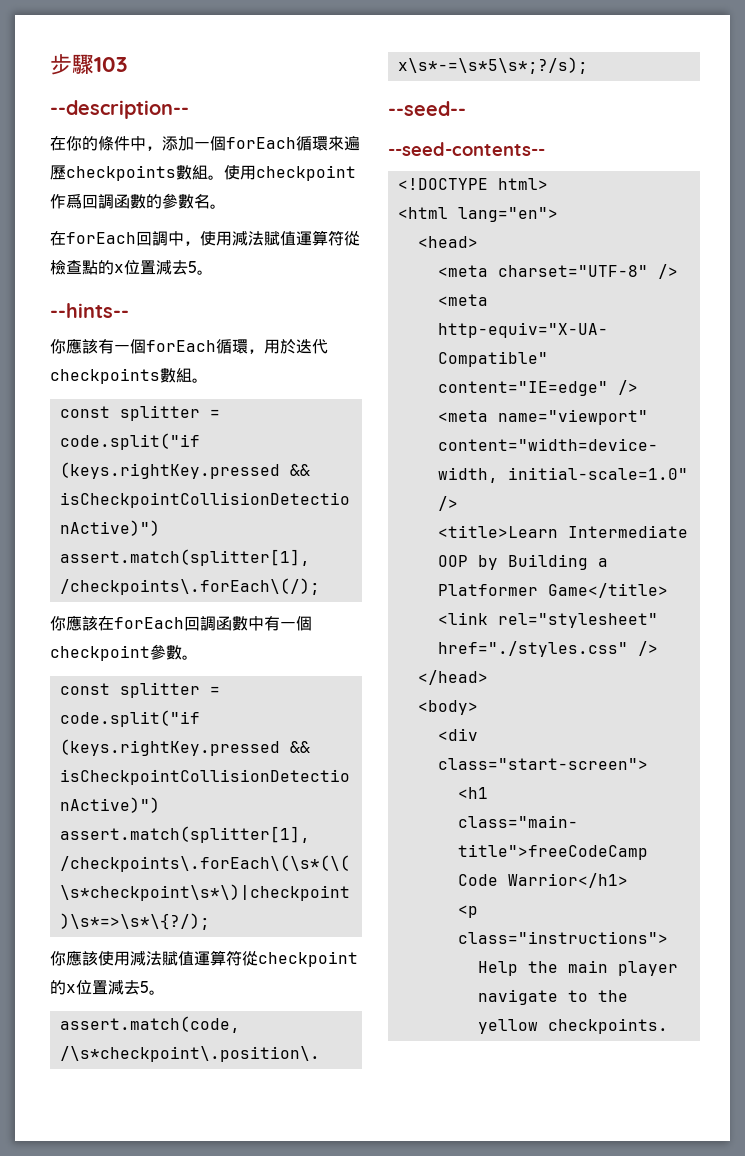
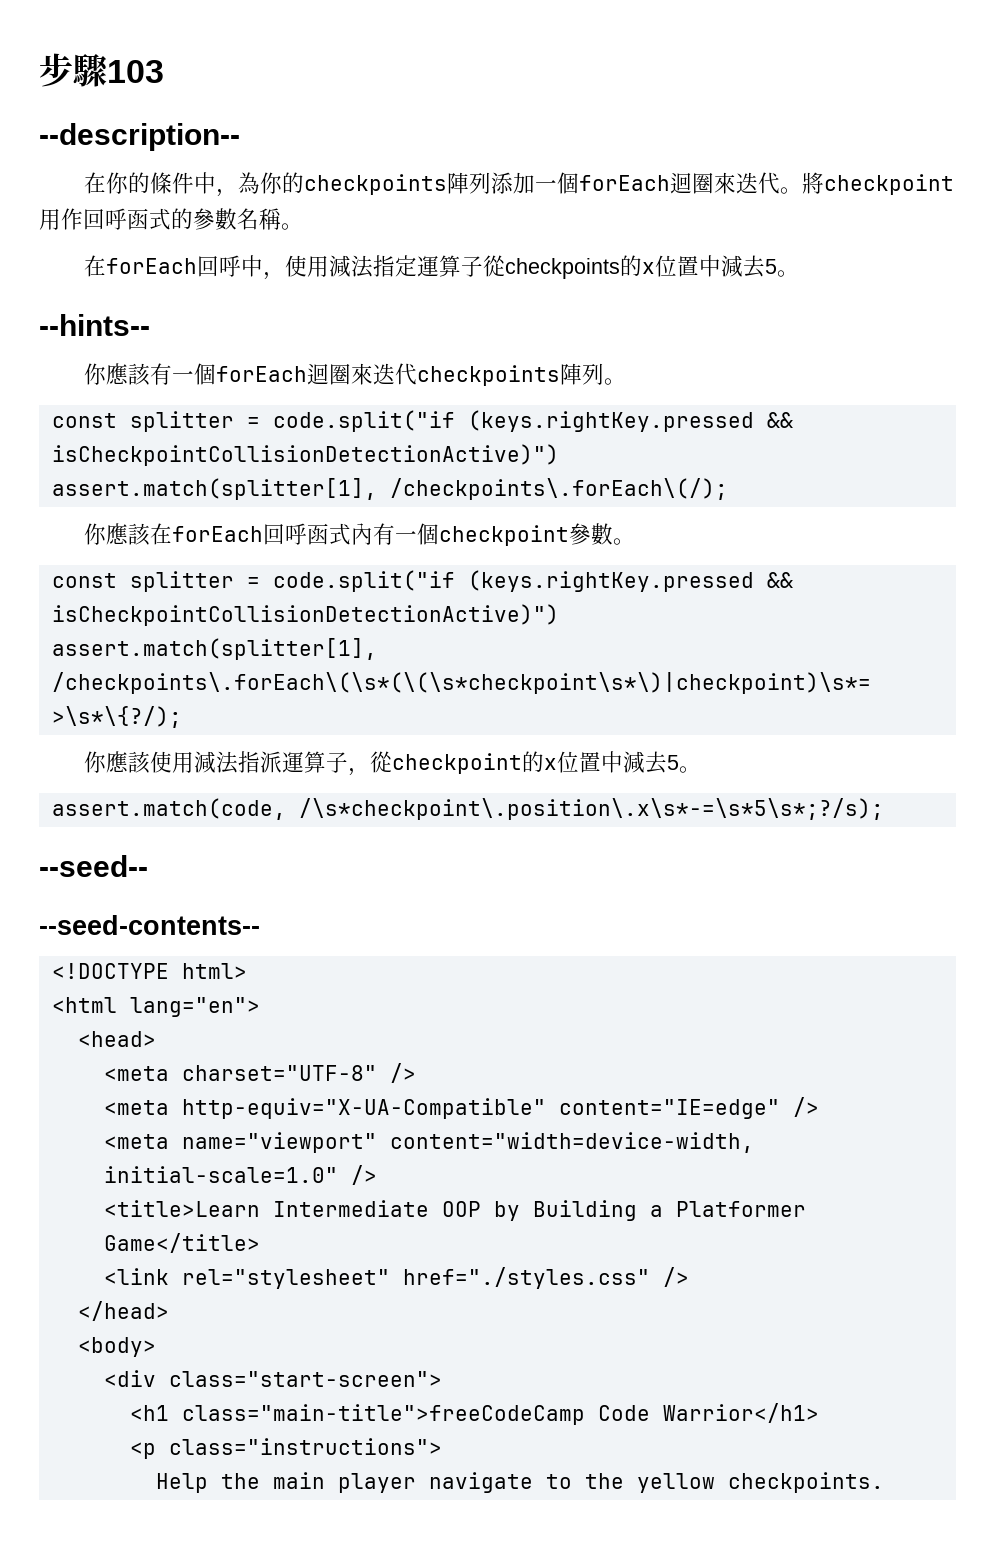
[162,136,360,151] [50,165,356,181] [50,193,146,209] 添加一個forEach循環來遍歷checkpoints數組。使用checkpoint作爲回調函數 -> [237,172,954,195] [39,208,171,230] 為你的checkpoints陣列添加一個forEach迴圈來迭代。將checkpoint用作回呼函式
(210, 201) none -> [259,208,281,230] 稱
[152,231,168,246] 調 -> [218,255,241,277] 呼
[264,230,360,246] [50,259,156,275] 賦值運算符從檢查點的x位置 -> [372,255,721,279] 指定運算子從checkpoints的x位置中
[216,339,296,354] 循環，用於 -> [306,363,373,385] 迴圈來
[160,368,192,383] 數組 -> [559,363,604,385] 陣列
[200,616,264,631] 調函數中 -> [284,523,373,545] 呼函式內
[162,950,242,966] 賦值運算符 -> [237,751,370,776] 指派運算子，
(108, 987) none -> [600,751,623,773] 中

